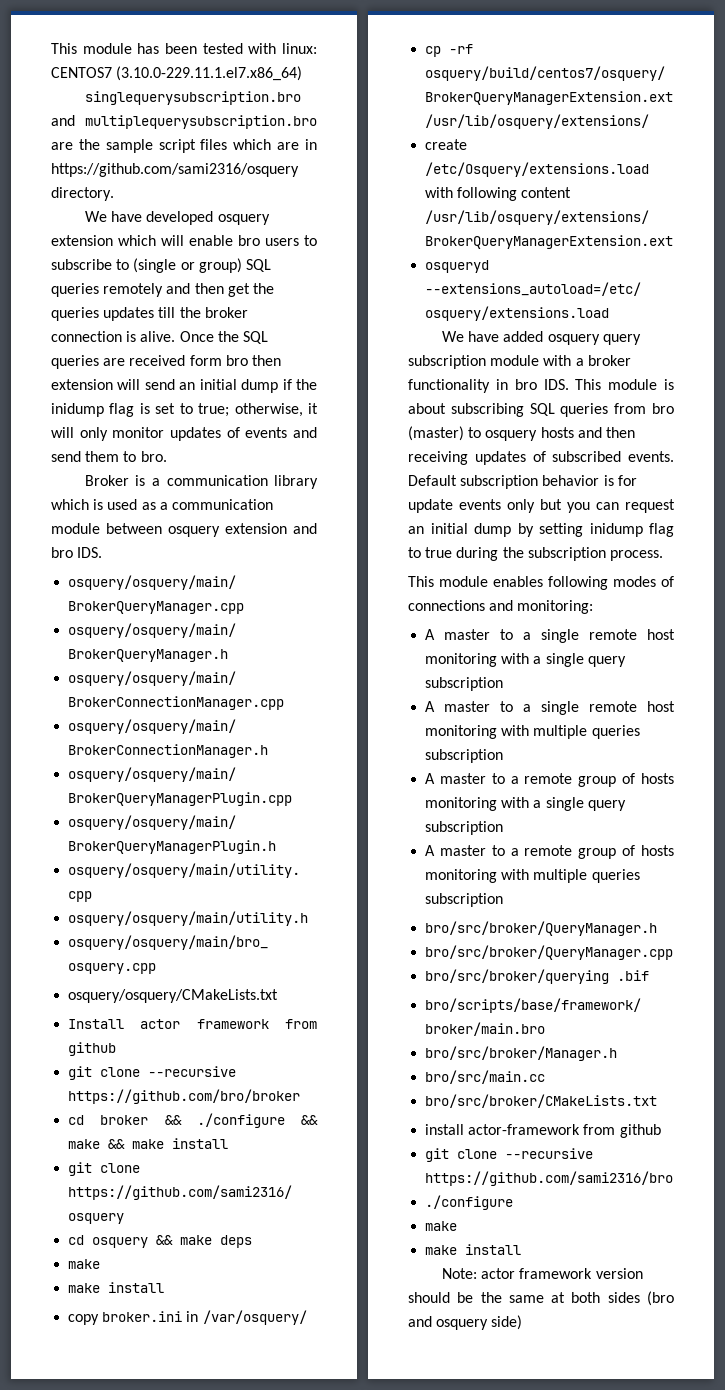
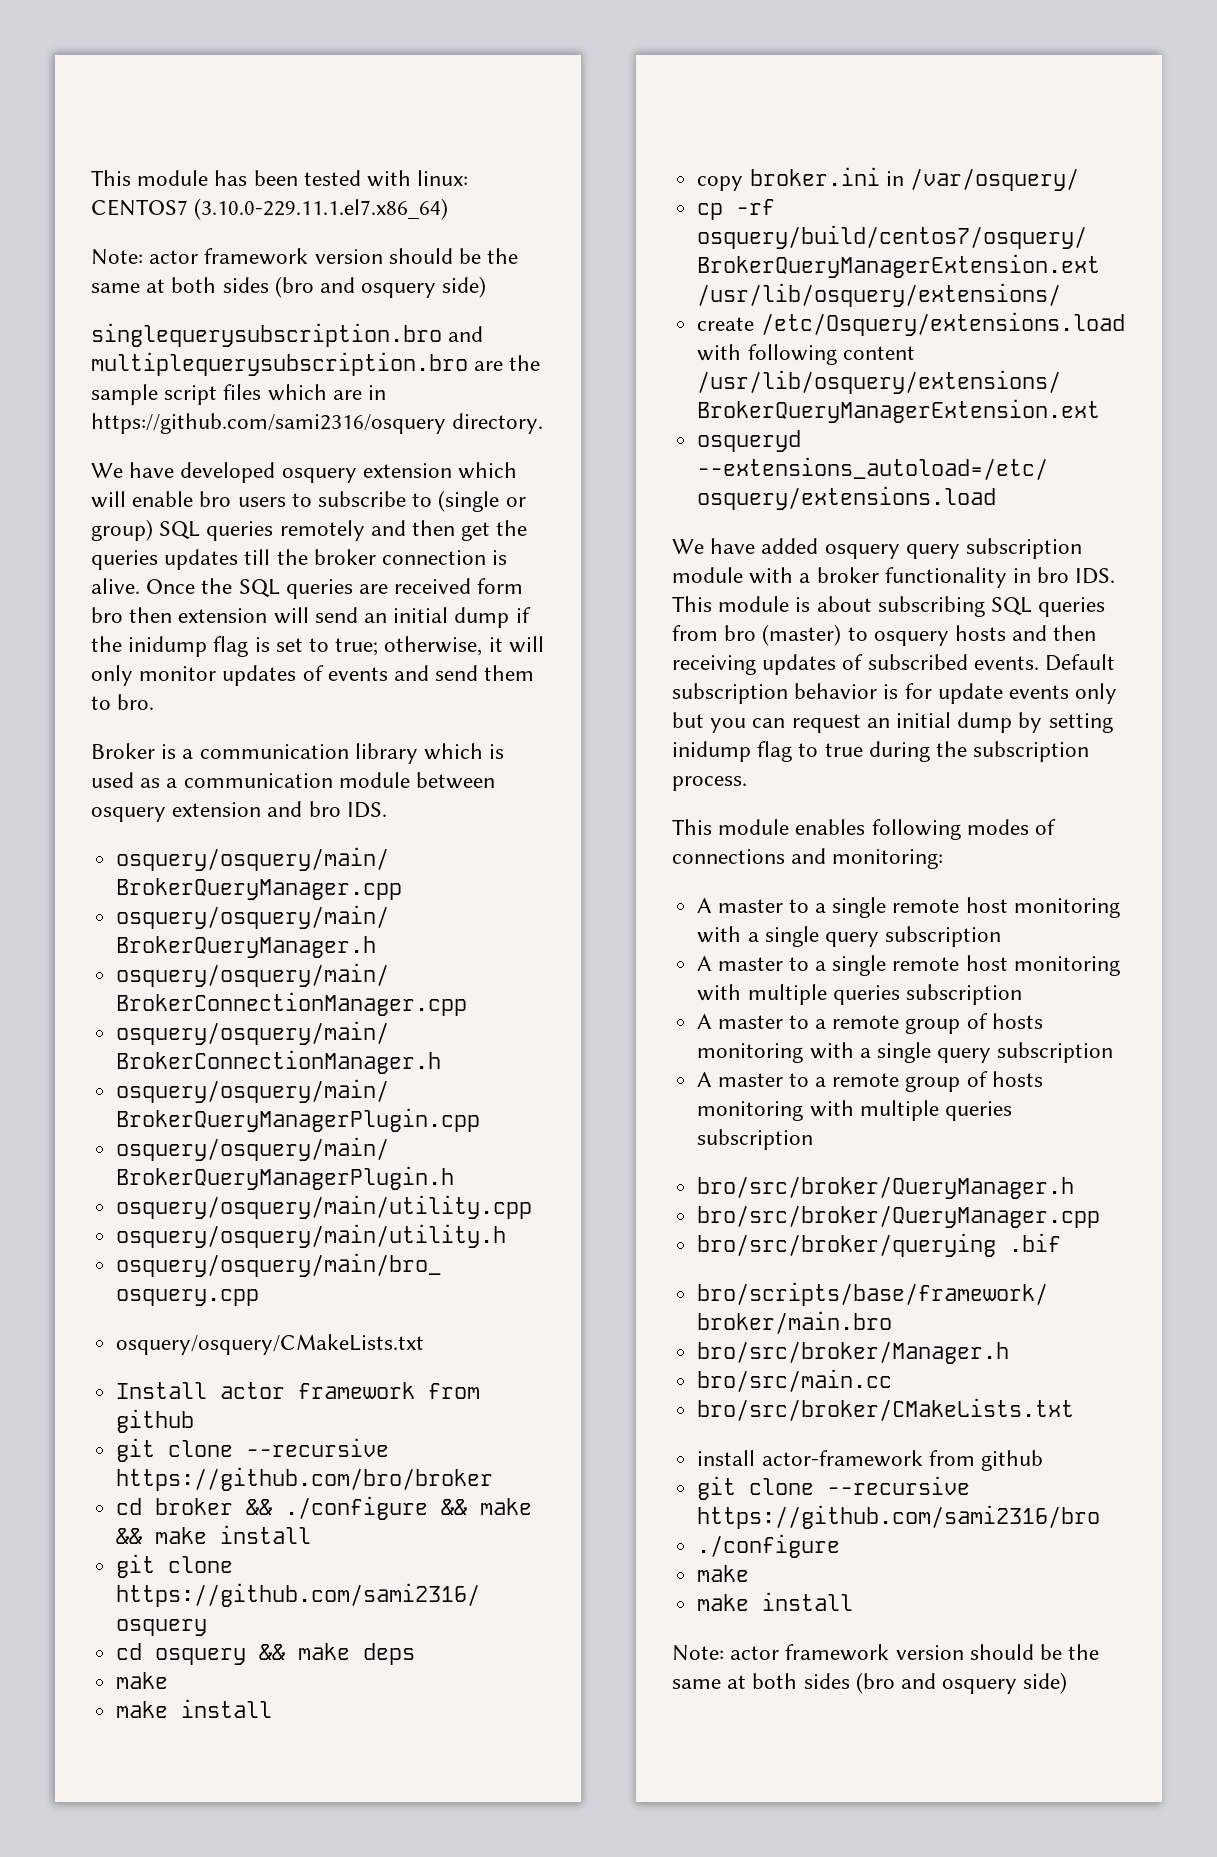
(303, 73) none -> [91,248,519,265] [91,276,487,298] // Note: actor framework version should be the same at both sides (bro and osquery side)

